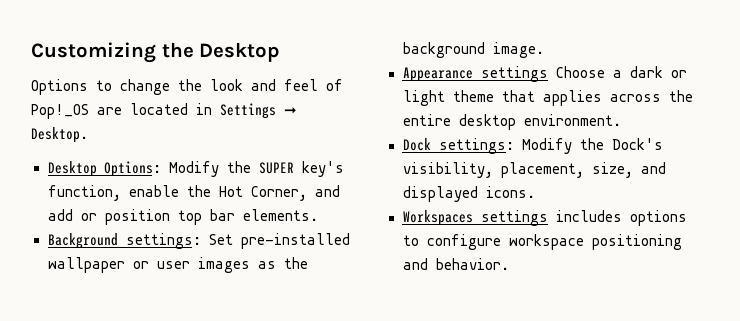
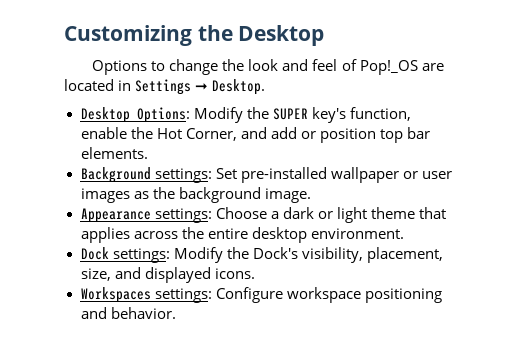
[480,66,548,82] settings -> [154,208,212,223] settings:
[480,210,687,226] [402,234,501,250] settings includes options to configure -> [154,287,283,303] settings: Configure

